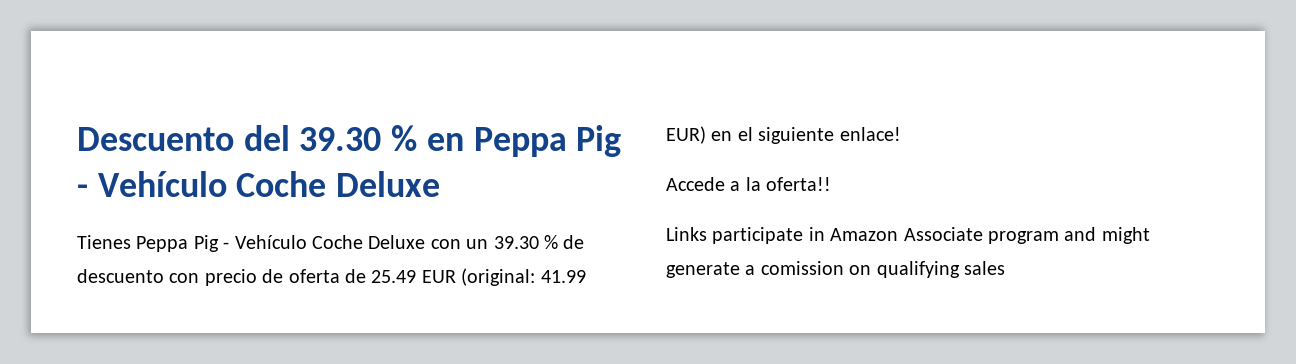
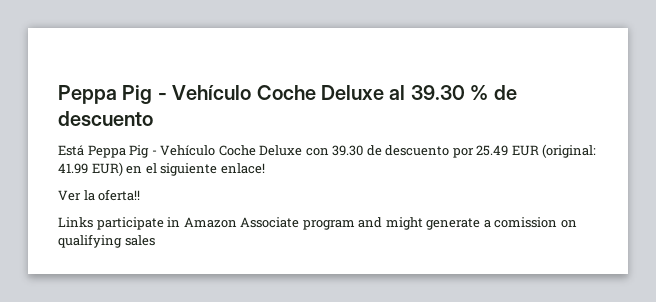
[77,125,622,157] [77,171,441,197] [77,235,131,249] Descuento del 39.30 % en Peppa Pig - Vehículo Coche Deluxe // Tienes -> [58,85,517,104] [58,111,153,126] [58,145,84,156] Peppa Pig - Vehículo Coche Deluxe al 39.30 % de descuento // Está
[466,235,585,249] [77,269,366,286] un 39.30 % de descuento con precio de oferta de -> [332,145,474,158] 39.30 de descuento por
[666,177,741,191] Accede a -> [58,190,81,201] Ver

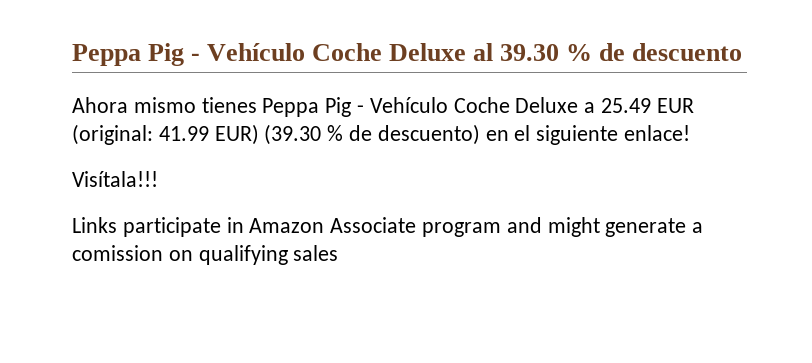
[58,145,474,158] Está Peppa Pig - Vehículo Coche Deluxe con 39.30 de descuento por -> [72,97,596,117] Ahora mismo tienes Peppa Pig - Vehículo Coche Deluxe a
(123, 169) none -> [264,124,480,145] (39.30 % de descuento)
[58,189,141,201] Ver la oferta!! -> [72,171,158,187] Visítala!!!

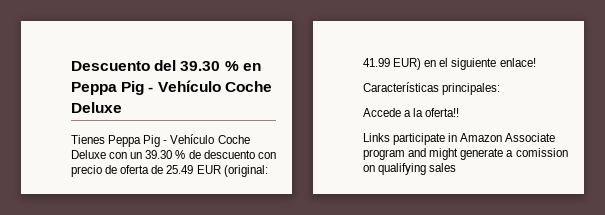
[72,43,743,66] [72,97,596,117] Peppa Pig - Vehículo Coche Deluxe al 39.30 % de descuento // Ahora mismo tienes Peppa Pig - Vehículo Coche Deluxe a -> [71,60,261,71] [71,80,272,95] [71,102,122,113] [71,134,250,147] [71,150,276,159] [71,165,164,177] Descuento del 39.30 % en Peppa Pig - Vehículo Coche Deluxe // Tienes Peppa Pig - Vehículo Coche Deluxe con un 39.30 % de descuento con precio de oferta de
[264,124,480,145] (39.30 % de descuento) -> (422, 64) none
[72,171,158,187] Visítala!!! -> [363,82,501,95] [363,108,460,117] Características principales: // Accede a la oferta!!

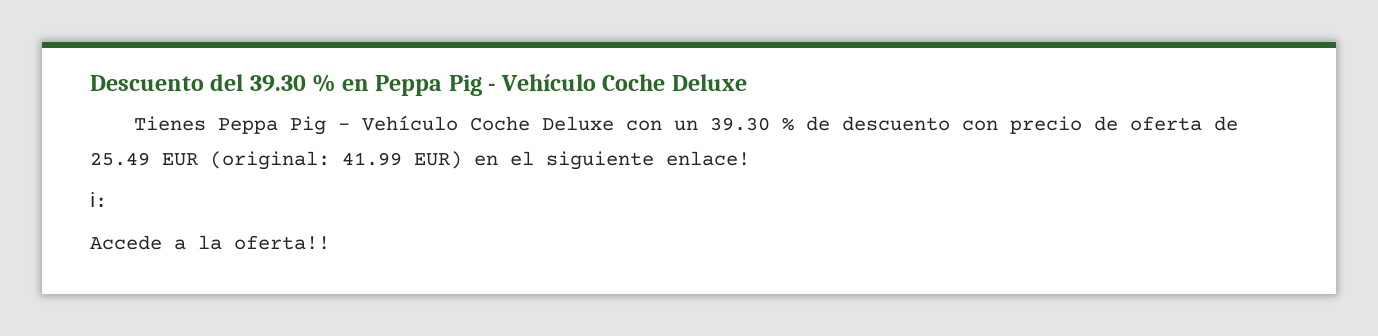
[363,82,501,95] Características principales: -> [90,192,107,208] ℹ:
[363,133,556,145] [363,148,568,160] [363,163,457,175] // Links participate in Amazon Associate program and might generate a comission on qualifying sales -> (330, 242) none

